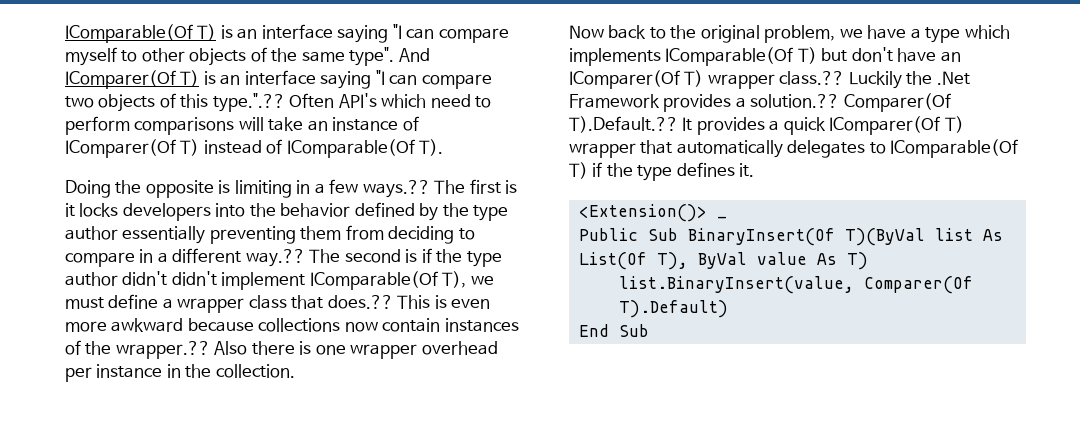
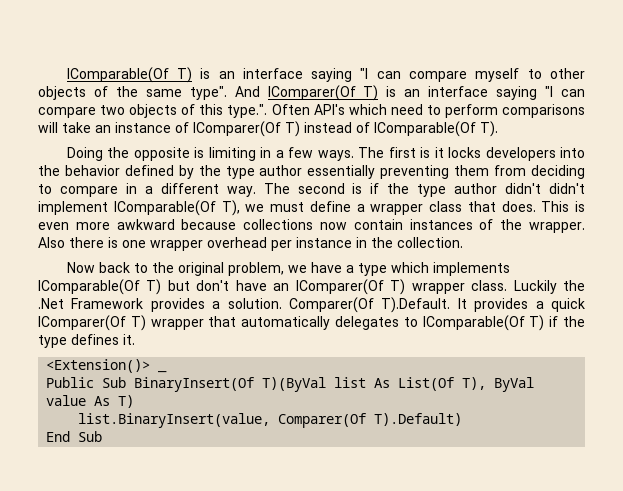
[212,93,285,112] type.".?? -> [227,104,268,118] type.".
[362,180,430,198] ways.?? -> [317,150,354,161] ways.
[245,249,305,267] way.?? -> [226,186,256,197] way.
[327,295,393,309] does.?? -> [501,201,536,212] does.
[115,341,210,359] wrapper.?? -> [529,222,586,233] wrapper.
[779,71,845,85] class.?? -> [471,280,508,291] class.
[750,93,951,112] [569,116,678,133] solution.?? Comparer(Of T).Default.?? -> [227,297,451,313] solution. Comparer(Of T).Default.

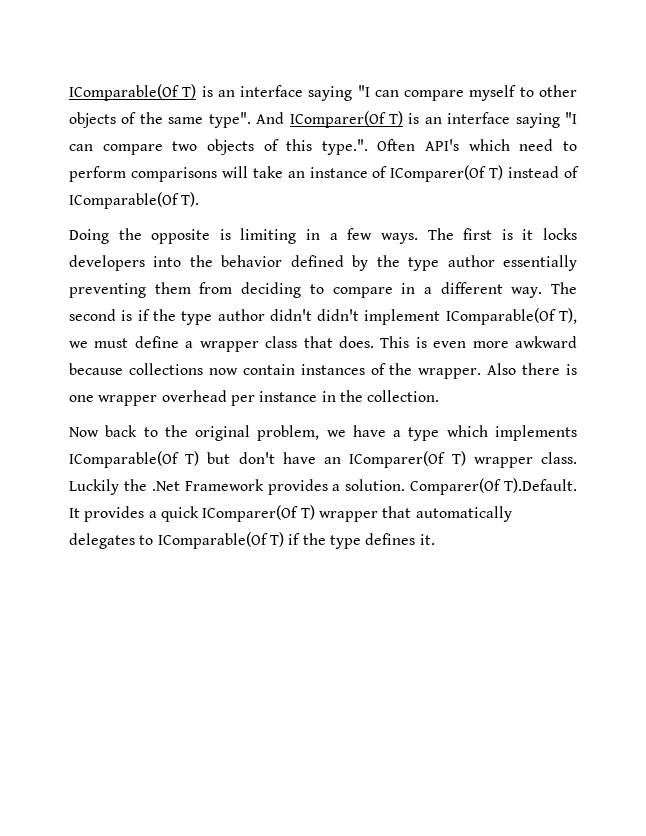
[46,359,168,373] [46,377,535,392] [46,395,135,408] [78,413,463,428] [46,431,103,442] // <Extension()> _ // Public Sub BinaryInsert(Of T)(ByVal list As List(Of T), ByVal value As T) // list.BinaryInsert(value, Comparer(Of T).Default) // End Sub -> (435, 539) none

